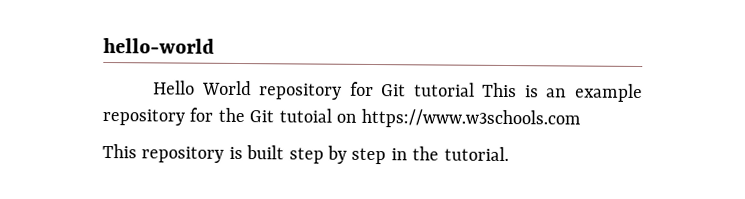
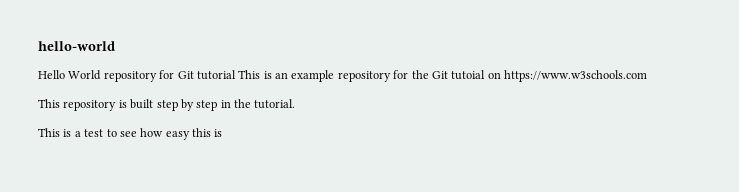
(509, 154) none -> [38,128,223,140] // This is a test to see how easy this is

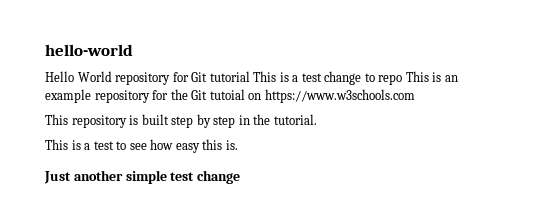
(272, 75) none -> [292,71,442,85] a test change to repo This is
[214,129,223,137] is -> [225,140,238,150] [44,170,241,184] is. // Just another simple test change

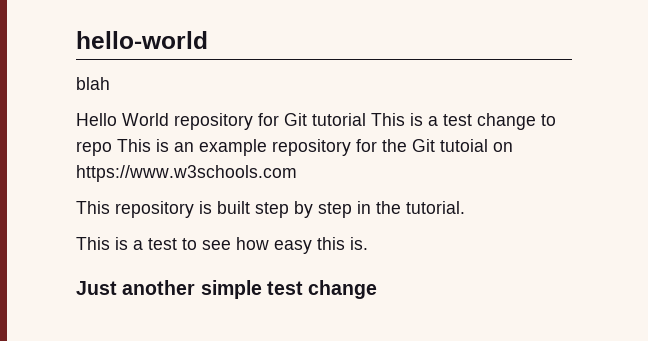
(133, 50) none -> [76,77,110,90] // blah

